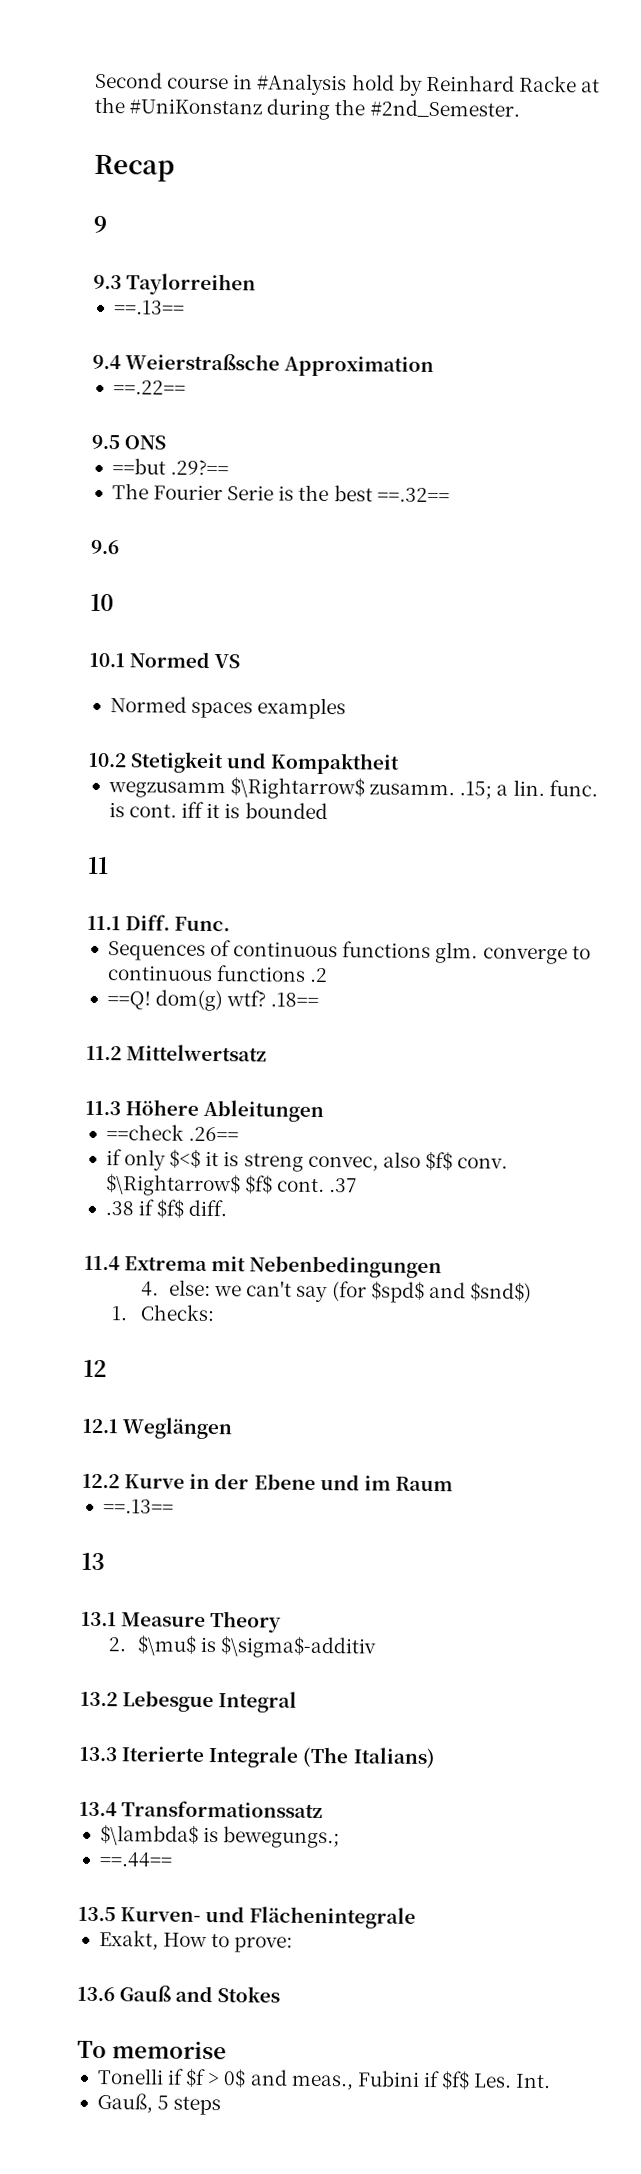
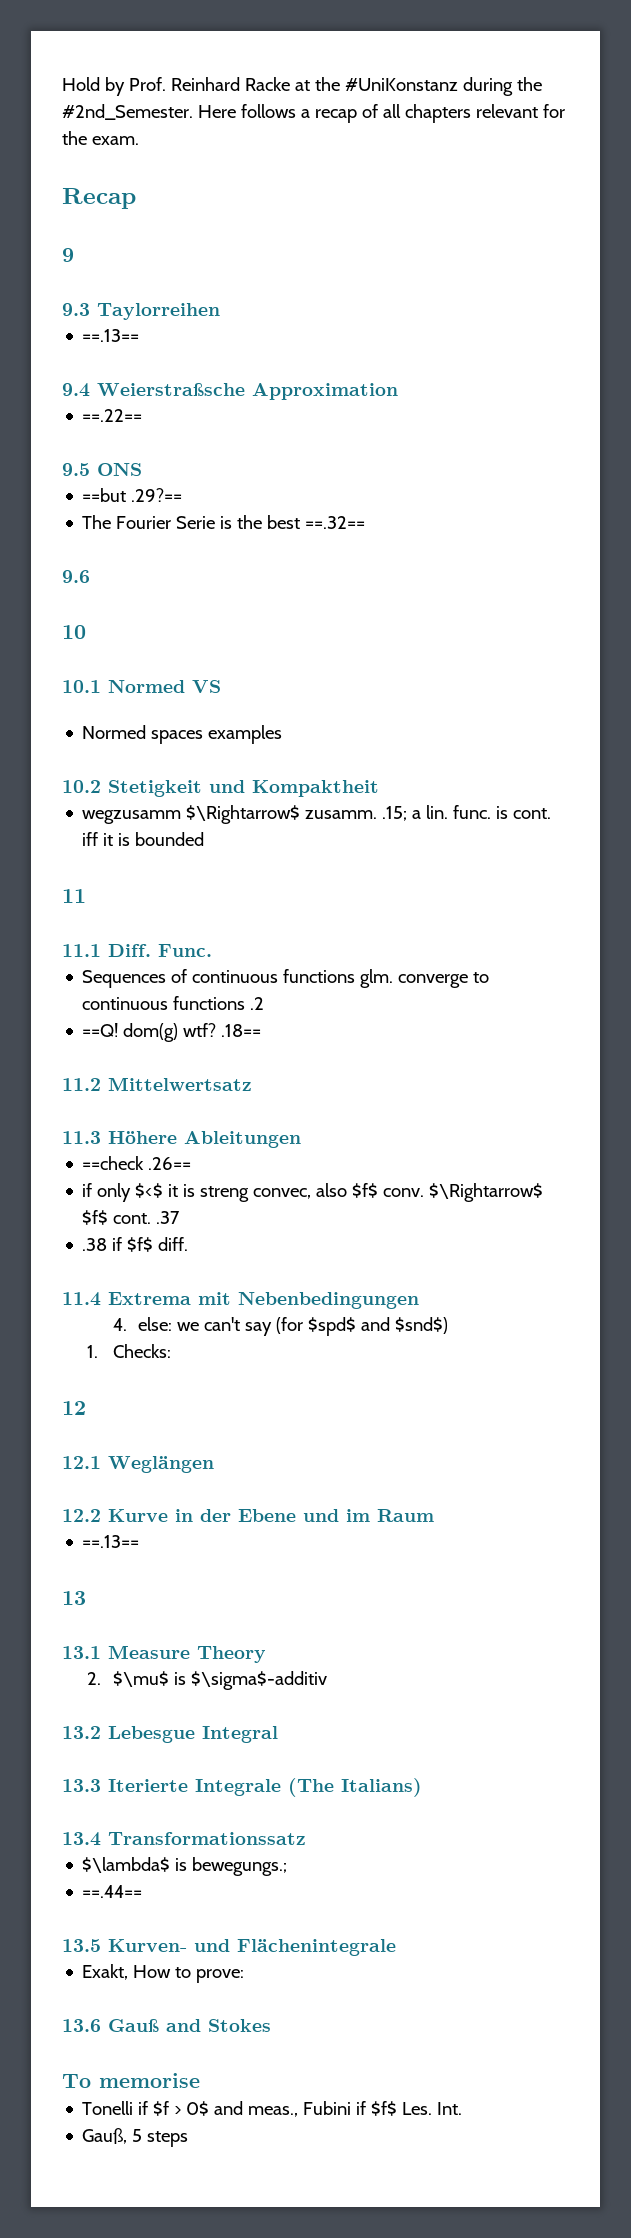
[95,71,423,96] Second course in #Analysis hold by -> [62,77,166,96] Hold by Prof.
(520, 108) none -> [197,104,565,123] [62,131,139,145] Here follows a recap of all chapters relevant for the exam.

